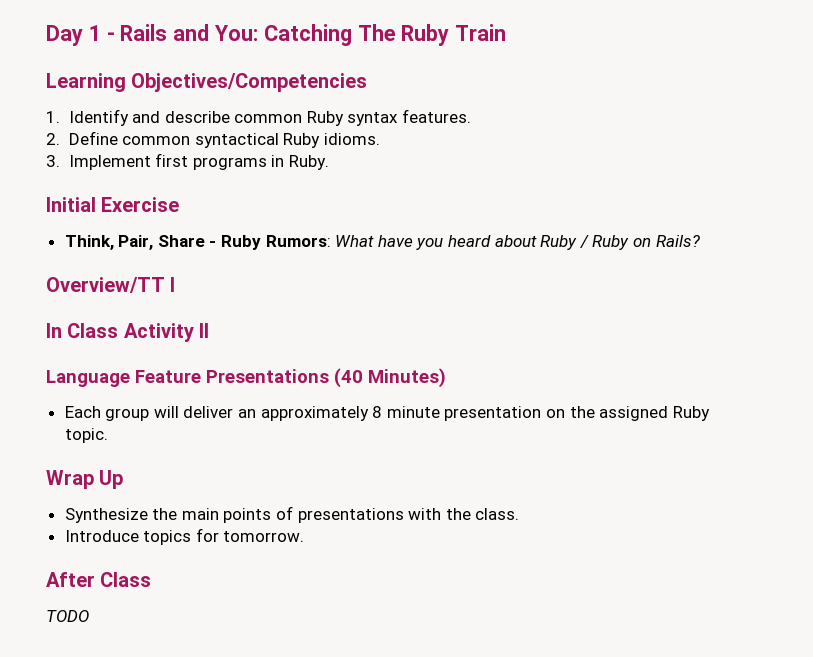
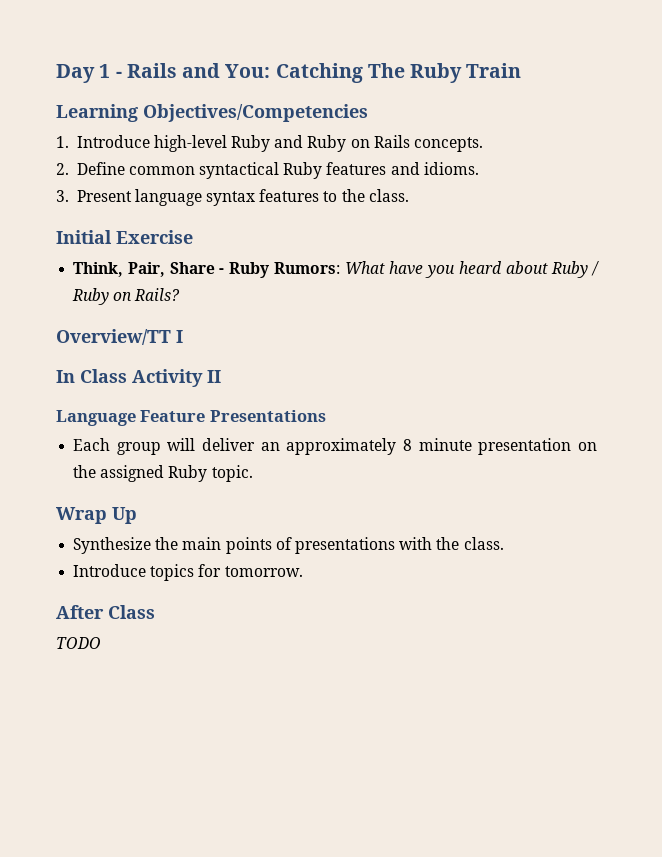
[68,109,472,126] Identify and describe common Ruby syntax features. -> [76,135,484,152] Introduce high-level Ruby and Ruby on Rails concepts.
(321, 140) none -> [326,162,420,175] features and
[68,153,329,170] Implement first programs in Ruby. -> [76,189,409,206] Present language syntax features to the class.
[334,368,446,388] (40 Minutes) -> (326, 416) none

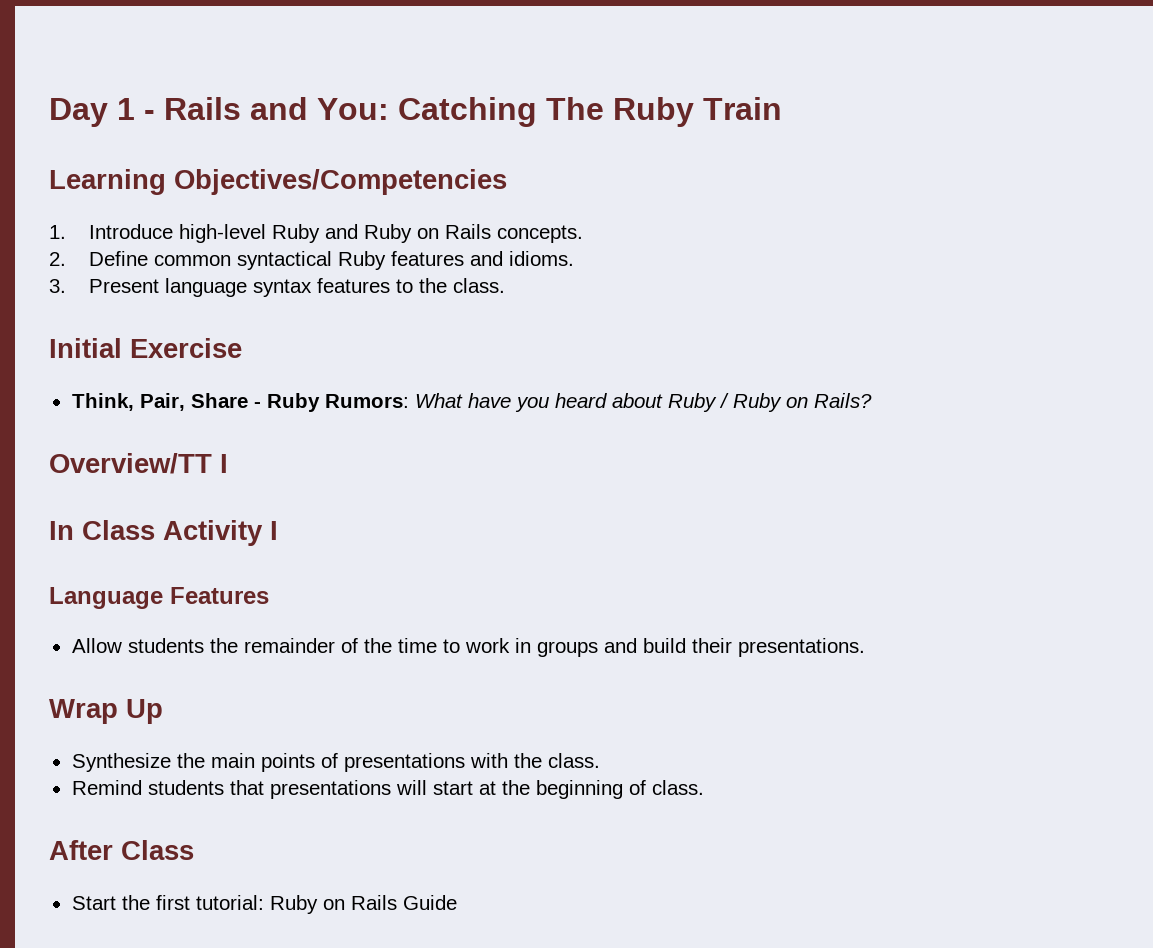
[207,370,221,383] II -> [270,521,278,540] I
[140,410,326,422] [73,438,598,455] [73,465,253,482] Feature Presentations // Each group will deliver an approximately 8 minute presentation on the assigned Ruby topic. -> [170,587,269,604] [71,638,865,657] Features // Allow students the remainder of the time to work in groups and build their presentations.
[73,564,303,581] [56,605,155,619] [56,637,101,649] Introduce topics for tomorrow. // After Class // TODO -> [71,780,704,799] [49,840,194,860] [71,895,457,914] Remind students that presentations will start at the beginning of class. // After Class // Start the first tutorial: Ruby on Rails Guide

